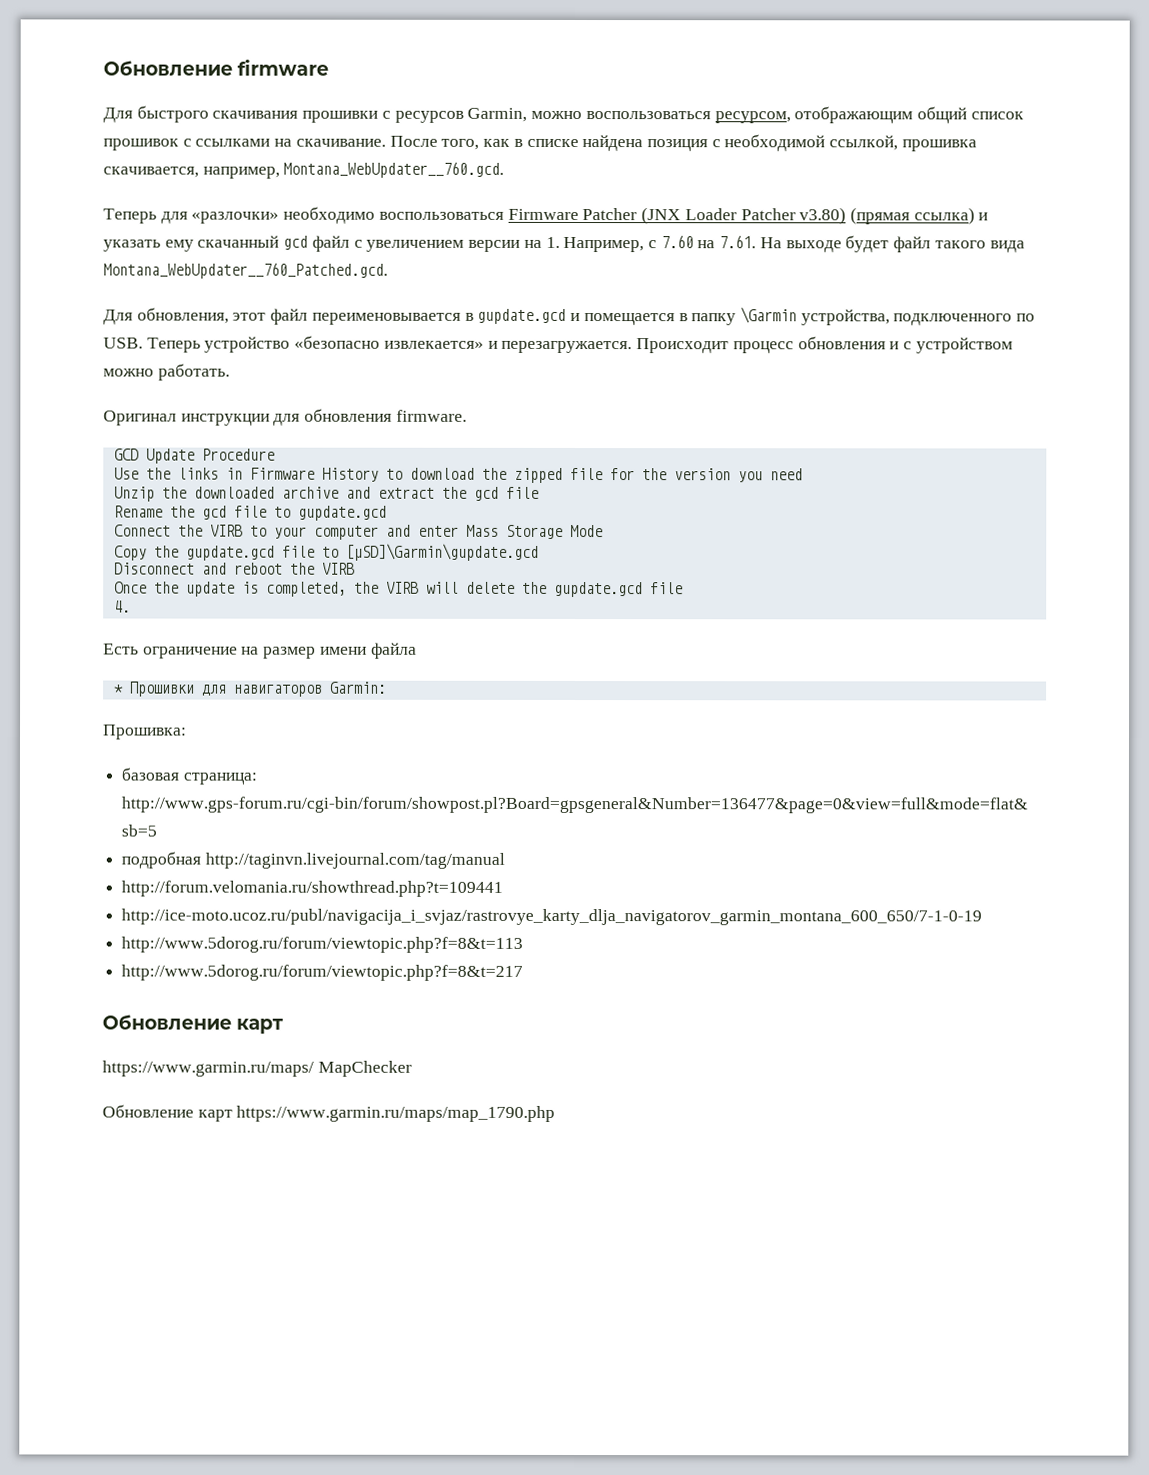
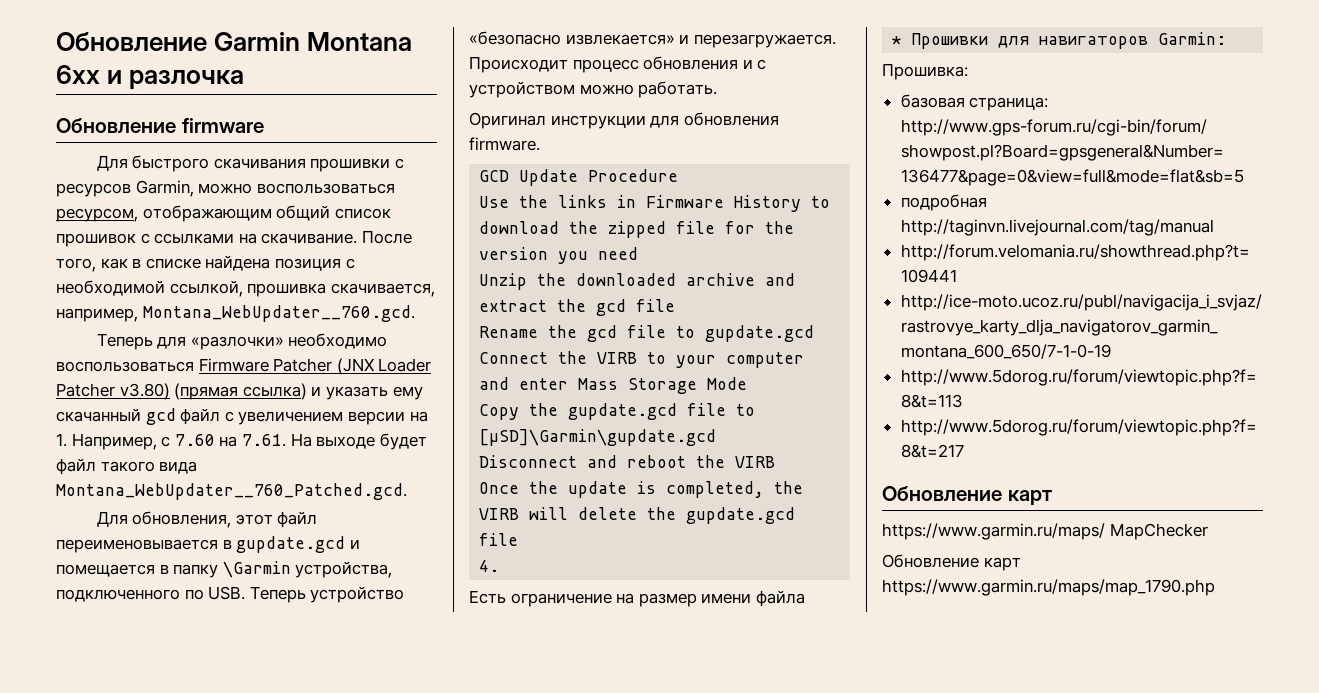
[103,60,233,76] Обновление -> [56,32,413,51] [56,65,245,90] [56,118,176,133] Обновление Garmin Montana 6xx и разлочка // Обновление

